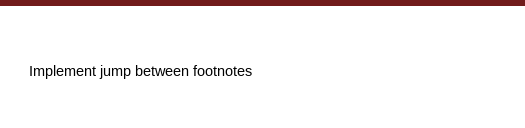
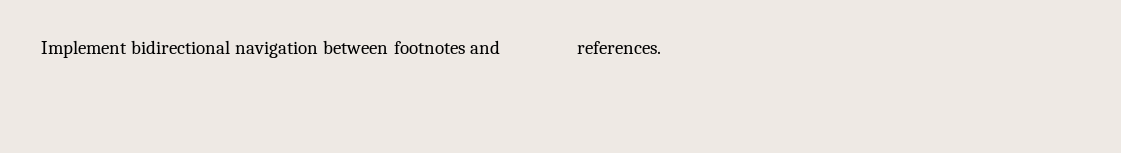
[99,65,252,79] jump between footnotes -> [131,40,661,58] bidirectional navigation between footnotes and references.

